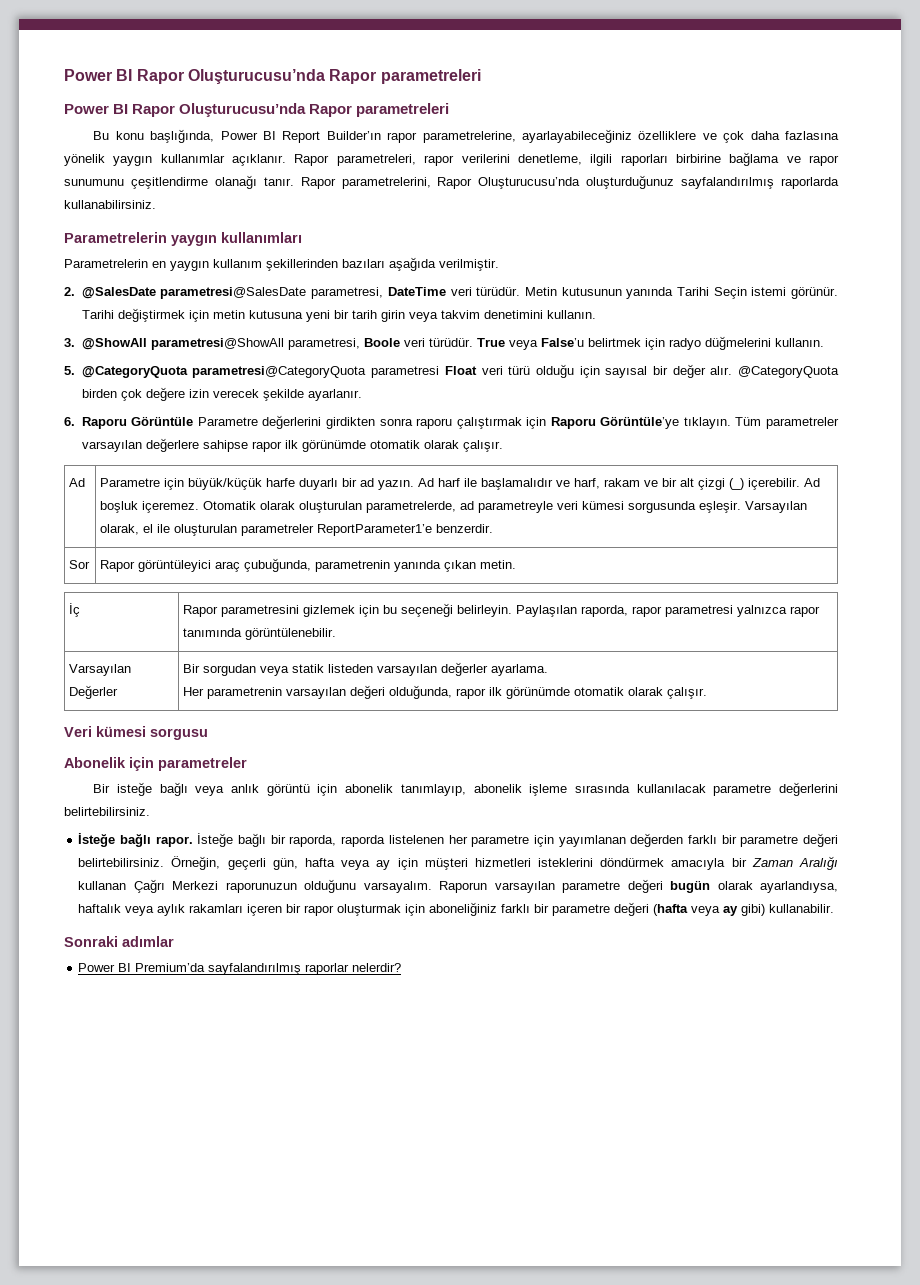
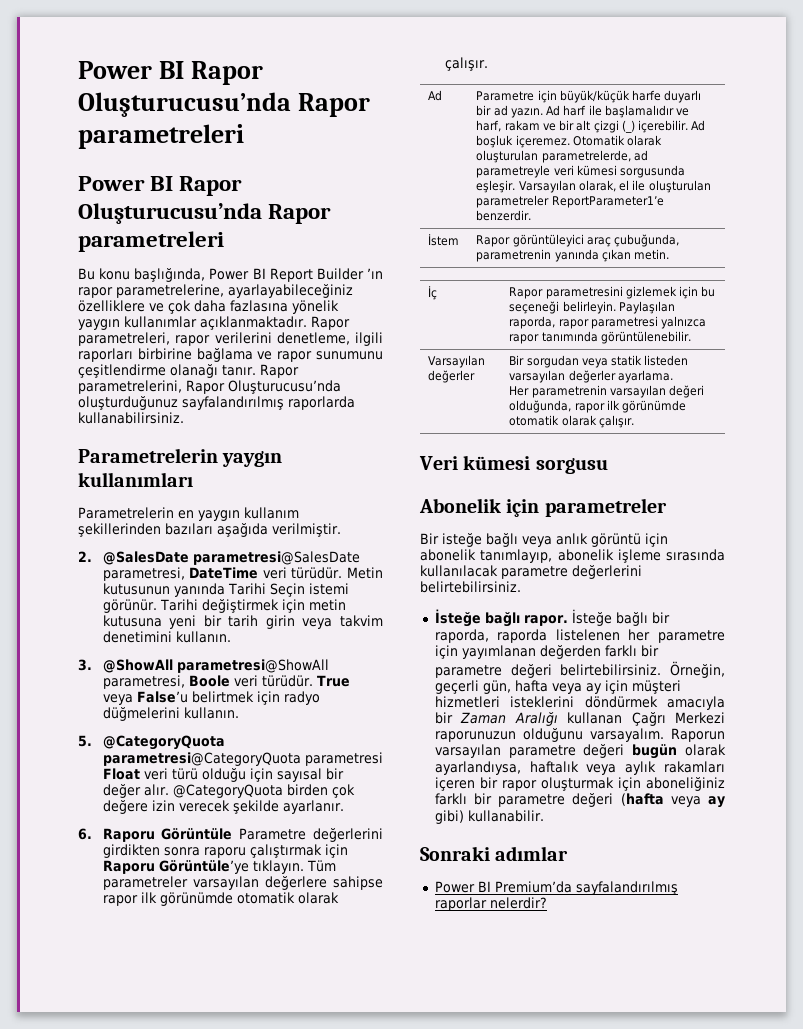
[326,131,381,140] Builder’ın -> [316,268,383,280] Builder ’ın
[232,154,287,166] açıklanır. -> [200,316,307,330] açıklanmaktadır.
[69,560,91,569] Sor -> [428,234,460,246] İstem
[69,685,119,699] Değerler -> [428,370,476,383] değerler

